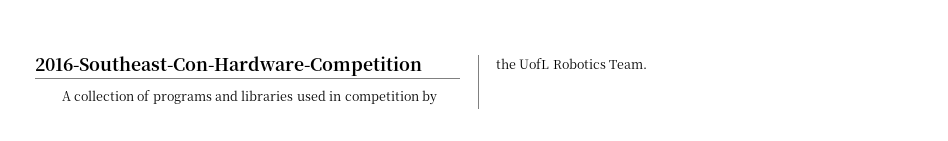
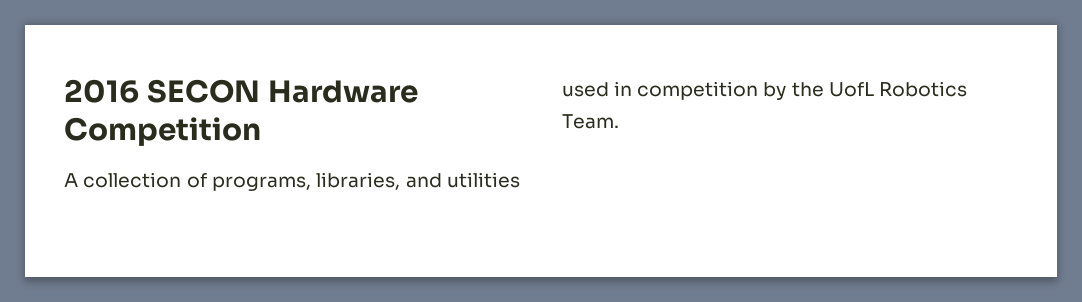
[35,56,422,76] 2016-Southeast-Con-Hardware-Competition -> [64,79,418,103] [64,117,261,146] 2016 SECON Hardware Competition
[152,90,294,104] programs and libraries -> [212,172,520,191] programs, libraries, and utilities

